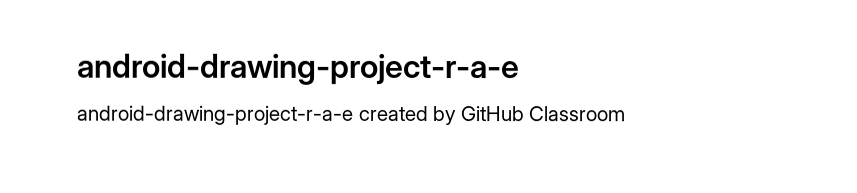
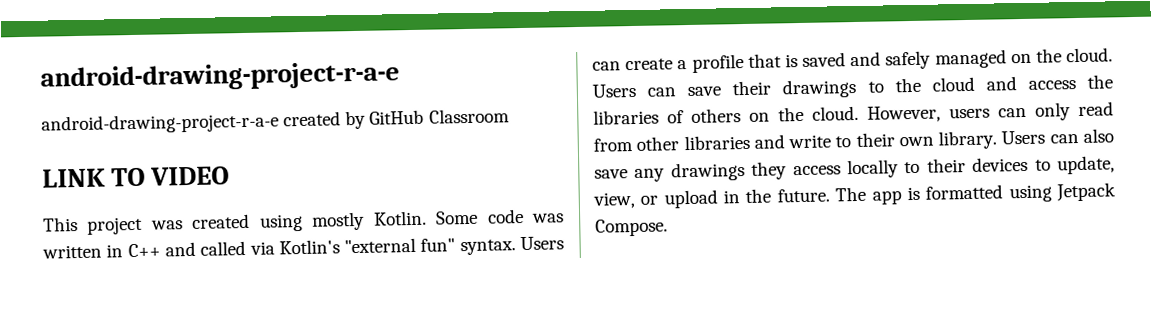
(626, 114) none -> [42,166,230,188] [43,208,564,235] [42,236,565,259] [592,47,1113,73] [592,74,1113,99] [593,101,1114,125] [593,128,1114,152] [594,155,1115,182] [593,182,1116,209] [595,218,668,237] // LINK TO VIDEO // This project was created using mostly Kotlin. Some code was written in C++ and called via Kotlin's "external fun" syntax. Users can create a profile that is saved and safely managed on the cloud. Users can save their drawings to the cloud and access the libraries of others on the cloud. However, users can only read from other libraries and write to their own library. Users can also save any drawings they access locally to their devices to update, view, or upload in the future. The app is formatted using Jetpack Compose.

